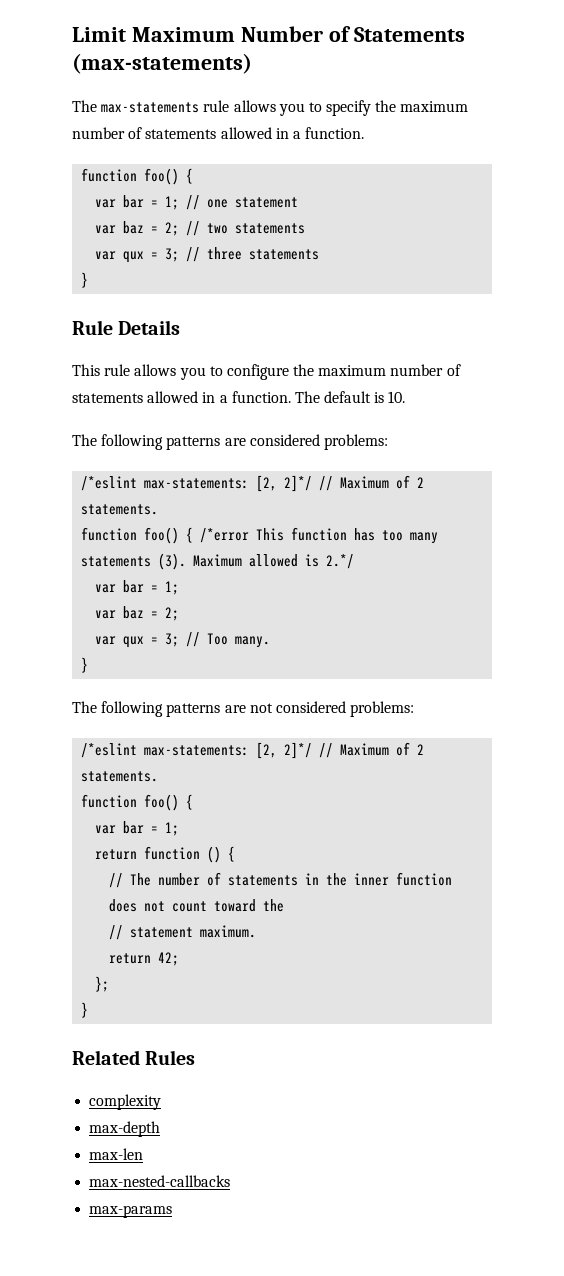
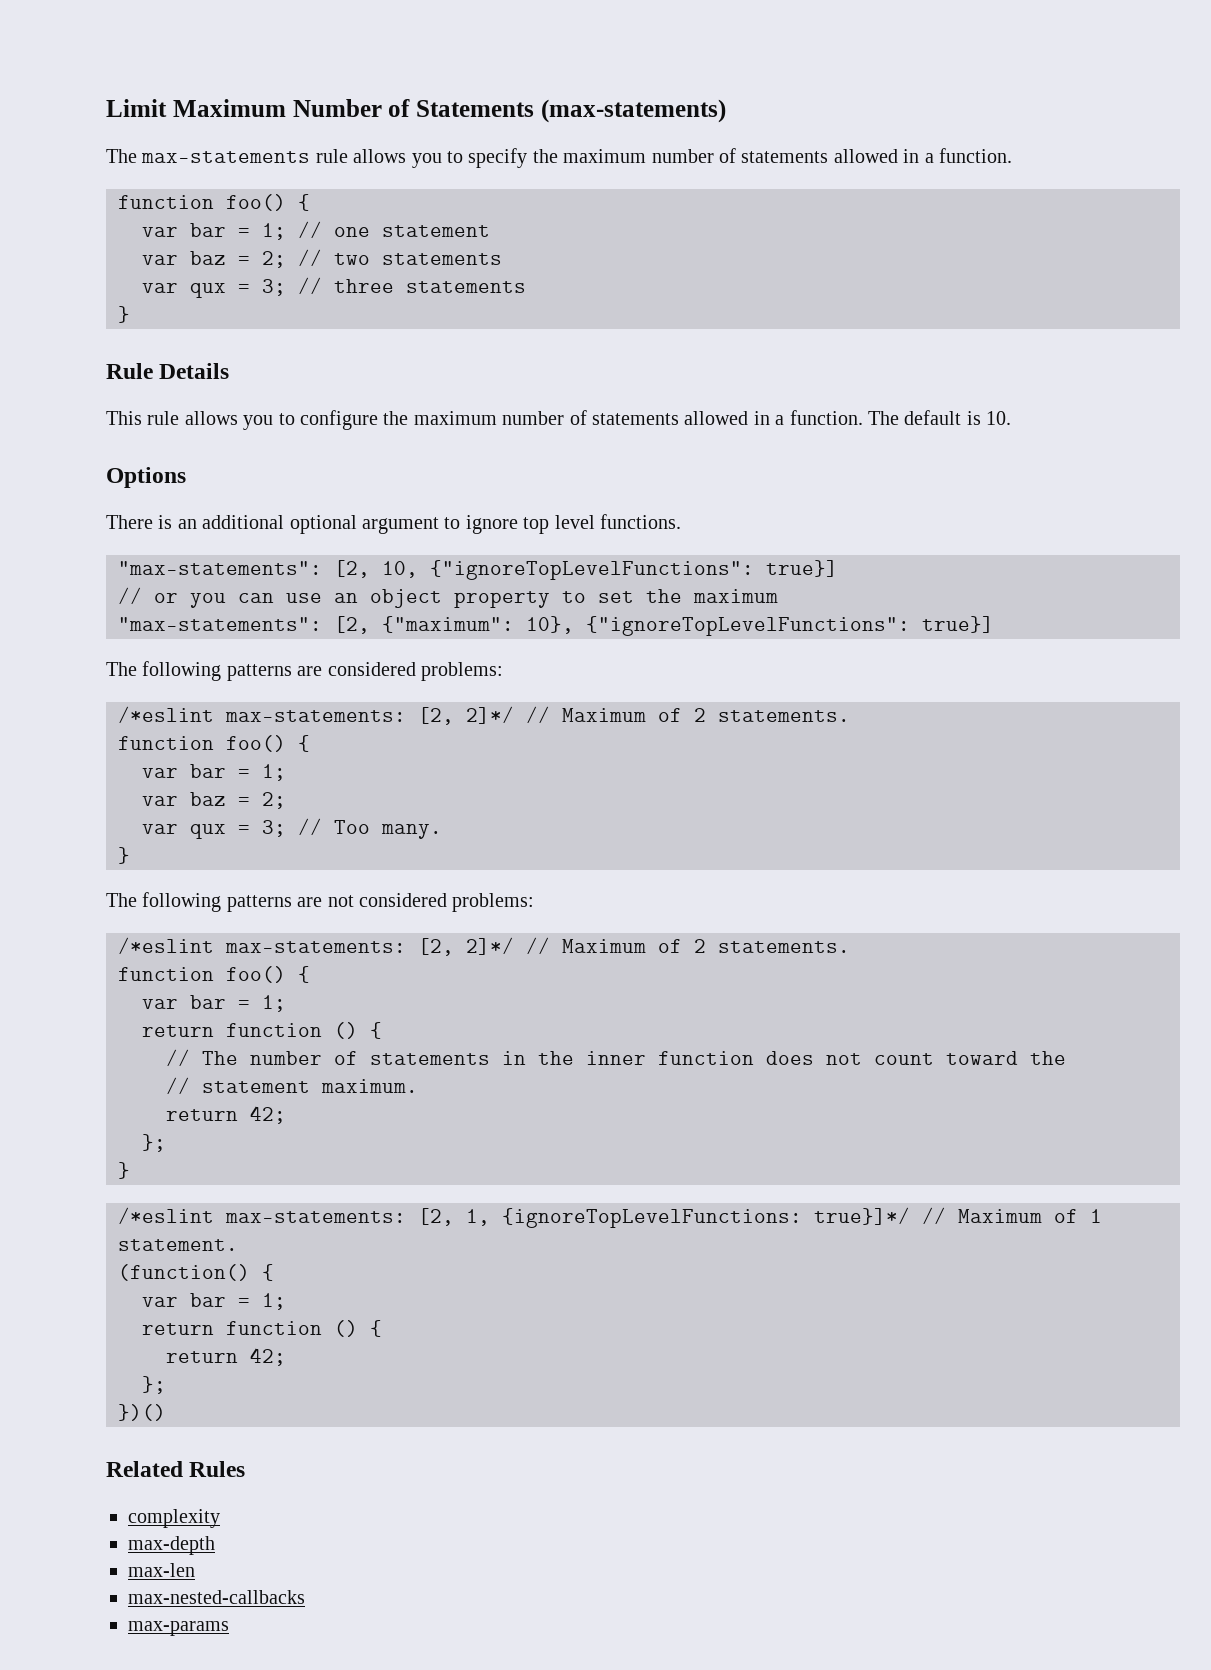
(406, 397) none -> [106,467,186,488] [106,514,681,534] [118,560,838,580] [118,587,778,608] [118,616,994,636] // Options // There is an additional optional argument to ignore top level functions. // "max-statements": [2, 10, {"ignoreTopLevelFunctions": true}] // // or you can use an object property to set the maximum // "max-statements": [2, {"maximum": 10}, {"ignoreTopLevelFunctions": true}]
[200,527,439,544] [81,553,355,570] /*error This function has too many statements (3). Maximum allowed is 2.*/ -> (310, 743) none
(89, 1010) none -> [118,1207,1102,1228] [118,1239,238,1251] [118,1264,274,1281] [142,1293,286,1310] [142,1320,382,1337] [166,1348,286,1366] [142,1376,166,1394] [118,1404,166,1421] // /*eslint max-statements: [2, 1, {ignoreTopLevelFunctions: true}]*/ // Maximum of 1 statement. // (function() { // var bar = 1; // return function () { // return 42; // }; // })()

